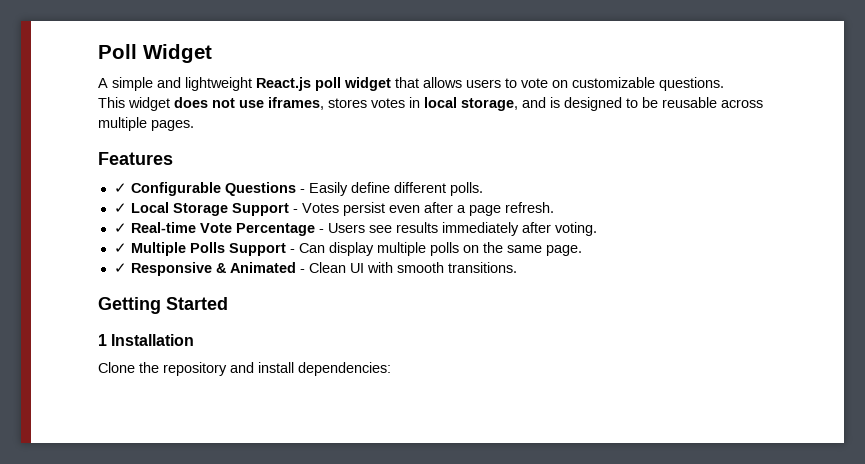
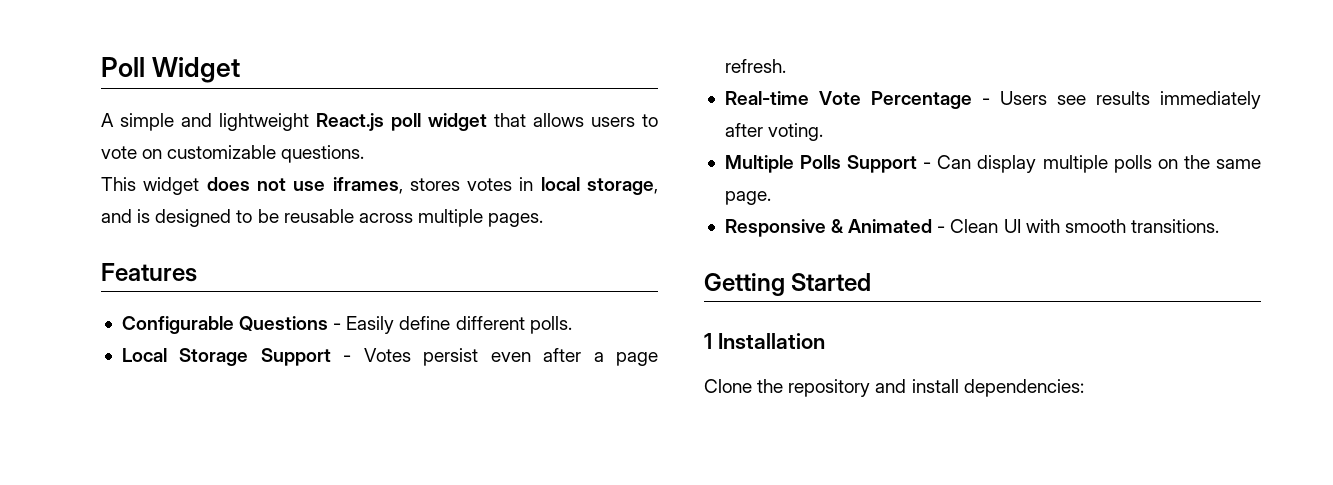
[113,183,127,193] ✓ -> (197, 272) none
[113,203,127,213] ✓ -> (572, 325) none
[113,223,127,233] ✓ -> (786, 66) none
[113,243,127,253] ✓ -> (824, 132) none
[113,263,127,273] ✓ -> (771, 198) none

